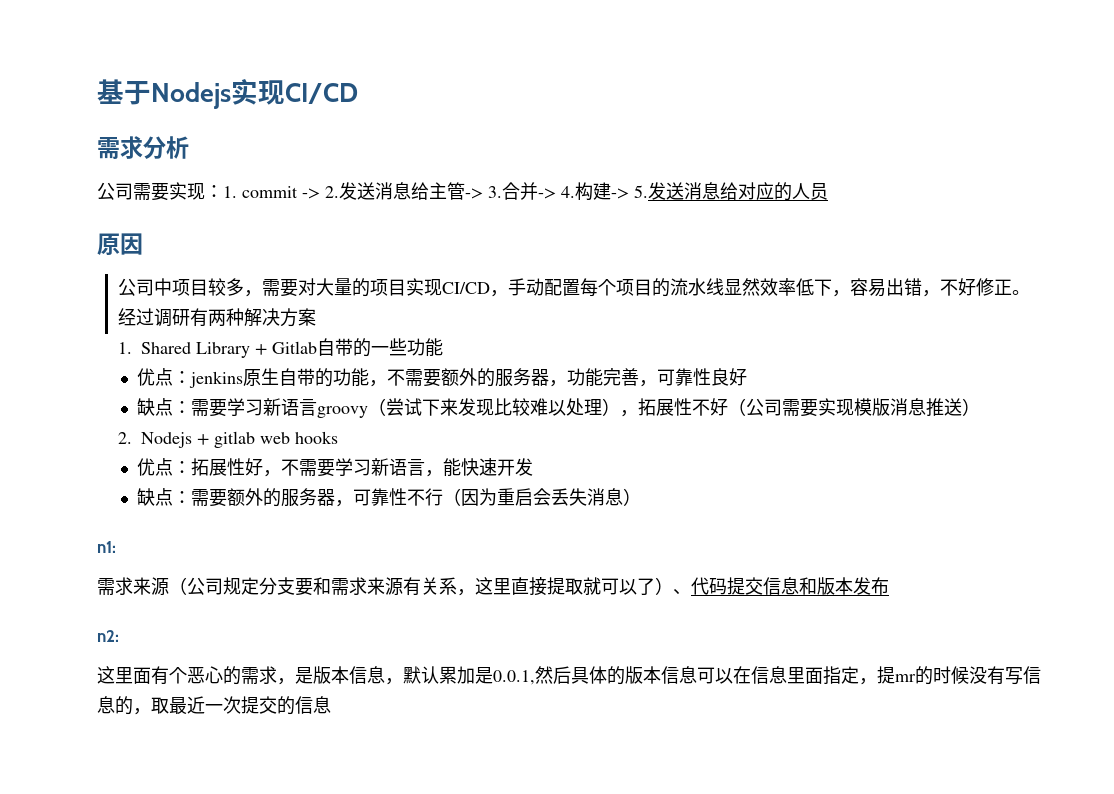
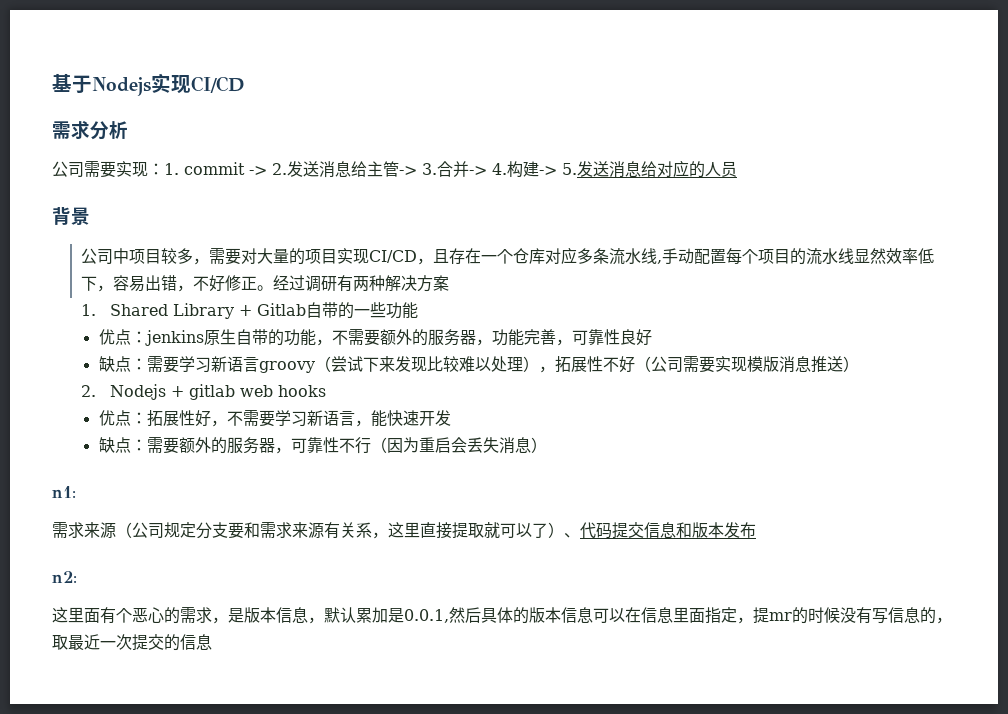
[97,233,143,255] 原因 -> [52,207,90,225] 背景
(508, 293) none -> [432,247,662,265] 且存在一个仓库对应多条流水线,

